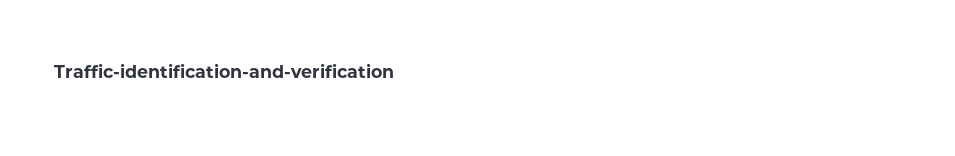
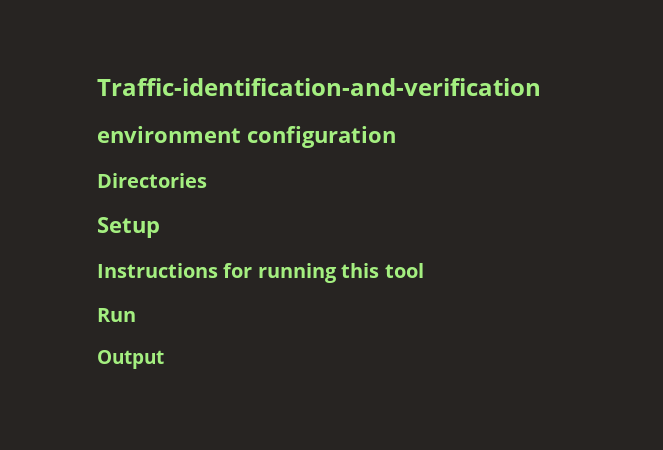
(394, 70) none -> [97,126,396,148] [97,173,207,188] [97,217,160,238] [97,263,424,283] [97,308,136,322] [97,350,164,369] // environment configuration // Directories // Setup // Instructions for running this tool // Run // Output

